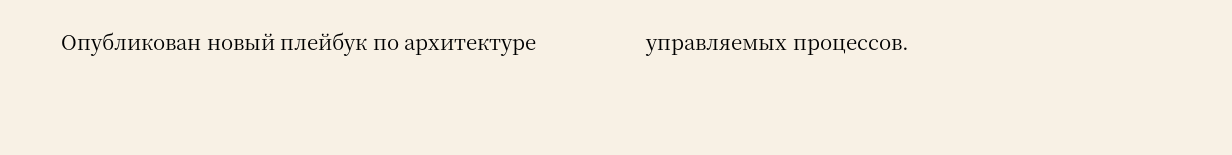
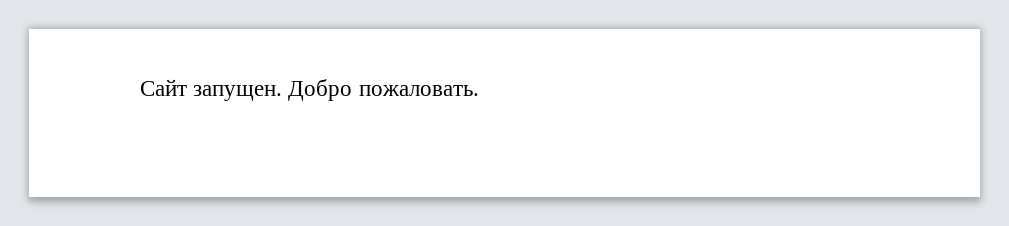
[61,32,909,56] Опубликован новый плейбук по архитектуре управляемых процессов. -> [140,79,479,101] Сайт запущен. Добро пожаловать.

